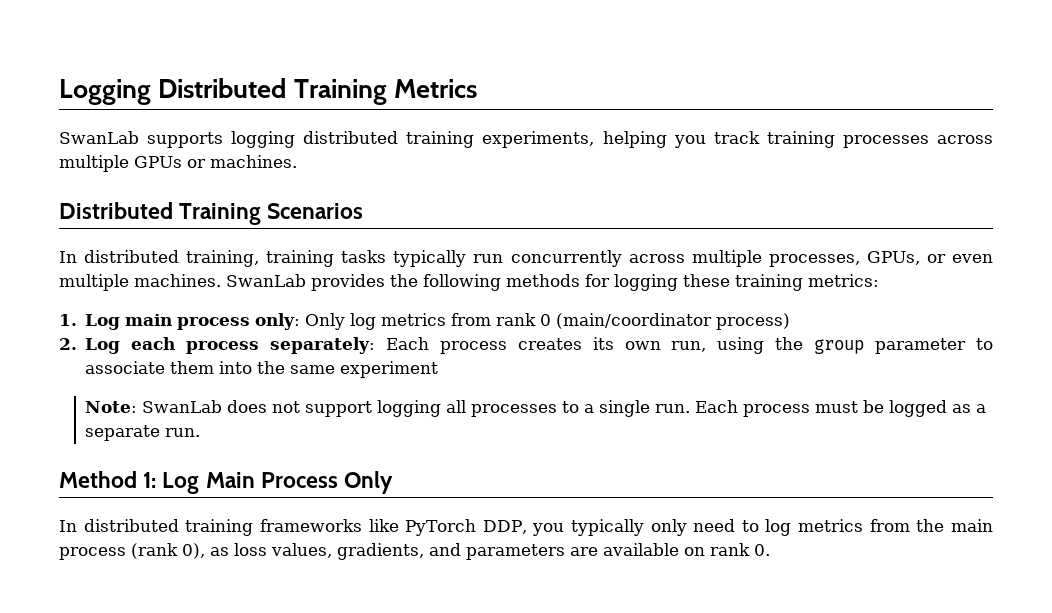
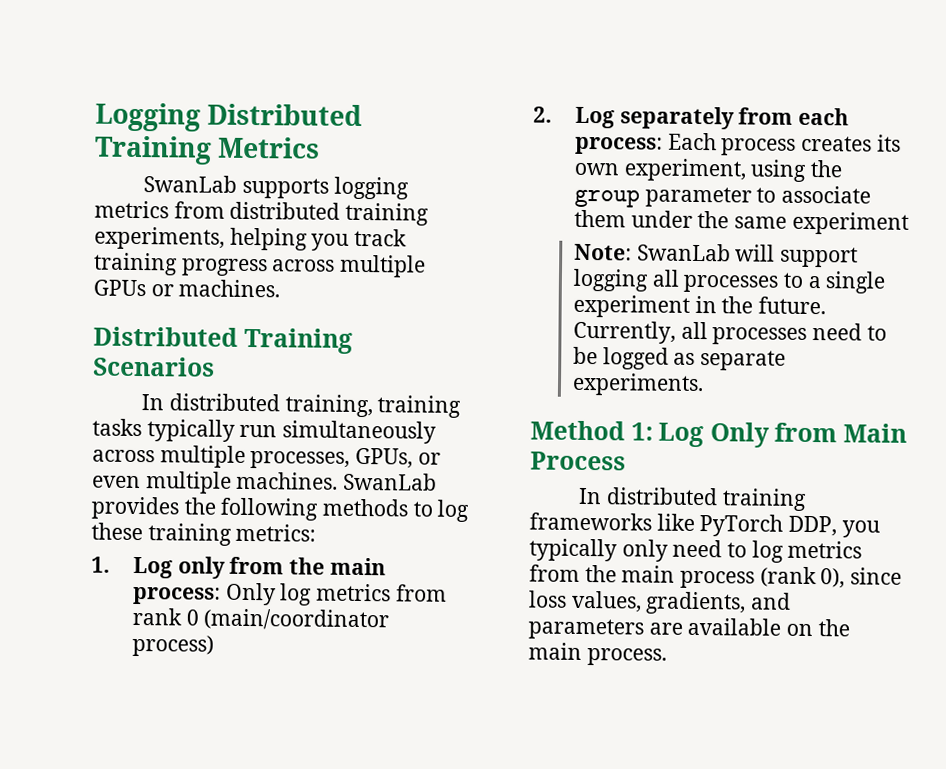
(296, 139) none -> [94,200,225,219] metrics from
[842,135,929,148] processes -> [180,258,268,277] progress
[510,250,622,267] concurrently -> [282,420,437,444] simultaneously
[585,274,678,291] for logging -> [412,499,470,522] to log
[125,313,301,330] main process only: -> [177,556,386,579] [132,586,221,605] only from the main process:
[131,337,375,354] each process separately: -> [619,106,849,130] [574,136,663,155] separately from each process:
[671,341,707,352] run, -> [623,158,747,182] experiment,
[219,361,253,374] into -> [630,210,693,228] under
[227,400,301,413] does not -> [735,244,776,262] will
[655,400,987,417] [85,425,201,441] run. Each process must be logged as a separate run. -> [572,294,826,318] [572,320,887,345] [572,346,786,371] [571,372,704,397] experiment in the future. Currently, all processes need to be logged as separate experiments.
(200, 483) none -> [709,422,838,448] Only from
[344,471,394,494] Only -> (626, 461) none
[210,547,229,556] as -> [850,567,903,585] since
[710,543,770,556] rank 0. -> [817,619,850,637] [528,642,667,666] the main process.

